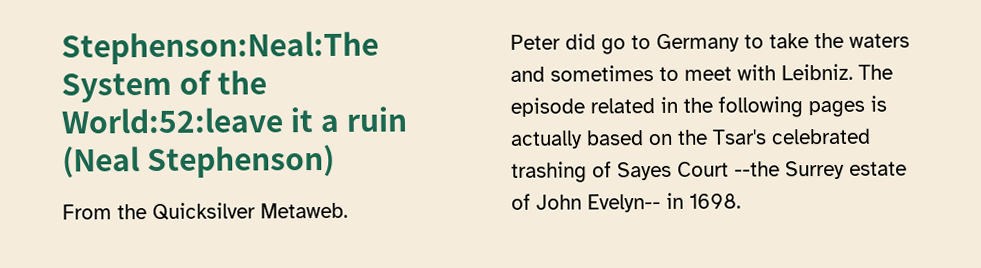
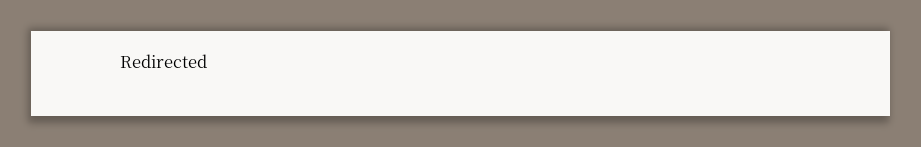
[61,30,379,65] [61,69,268,103] [61,106,408,134] [62,144,336,179] [62,202,348,221] [510,32,910,55] [510,63,893,82] [510,95,887,118] [510,128,871,149] [511,160,907,183] [511,192,741,213] Stephenson:Neal:The System of the World:52:leave it a ruin (Neal Stephenson) // From the Quicksilver Metaweb. // Peter did go to Germany to take the waters and sometimes to meet with Leibniz. The episode related in the following pages is actually based on the Tsar's celebrated trashing of Sayes Court --the Surrey estate of John Evelyn-- in 1698. -> [120,54,207,68] Redirected

